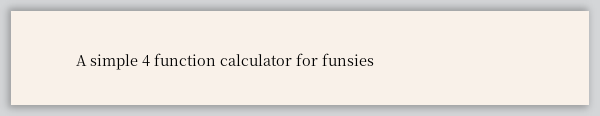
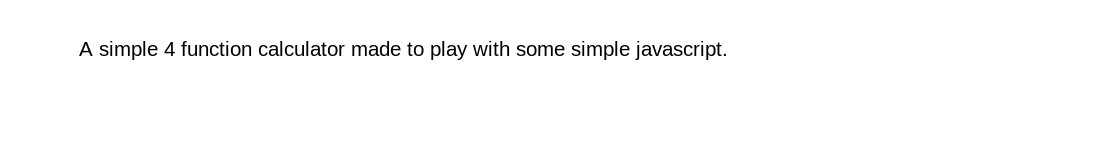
[296,53,374,66] for funsies -> [351,41,728,60] made to play with some simple javascript.

